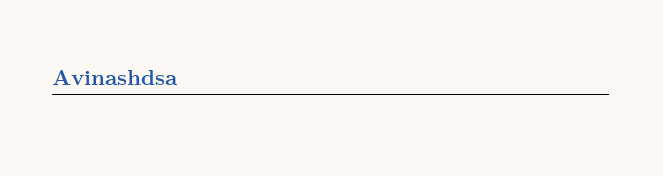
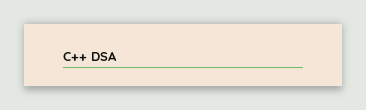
[52,70,178,85] Avinashdsa -> [63,51,117,61] C++ DSA

